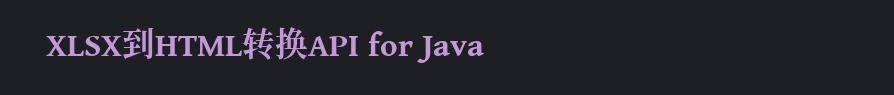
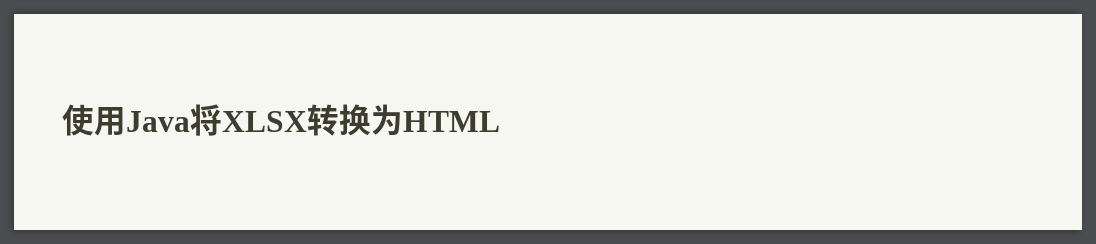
[46,27,484,63] XLSX到HTML转换API for Java -> [62,104,500,136] 使用Java将XLSX转换为HTML

